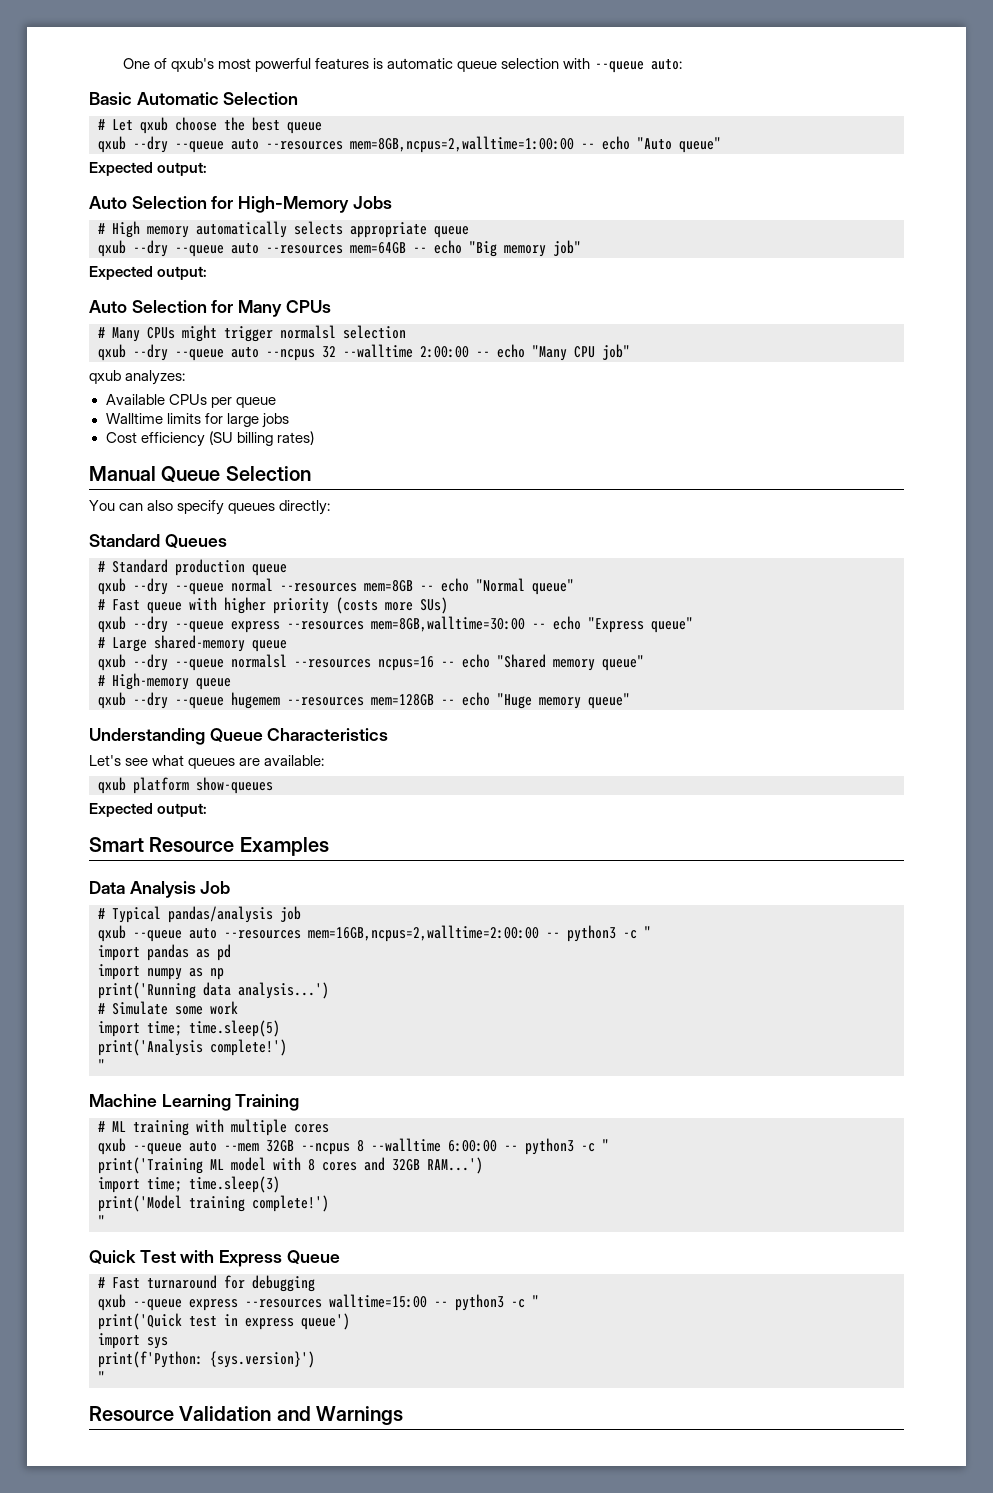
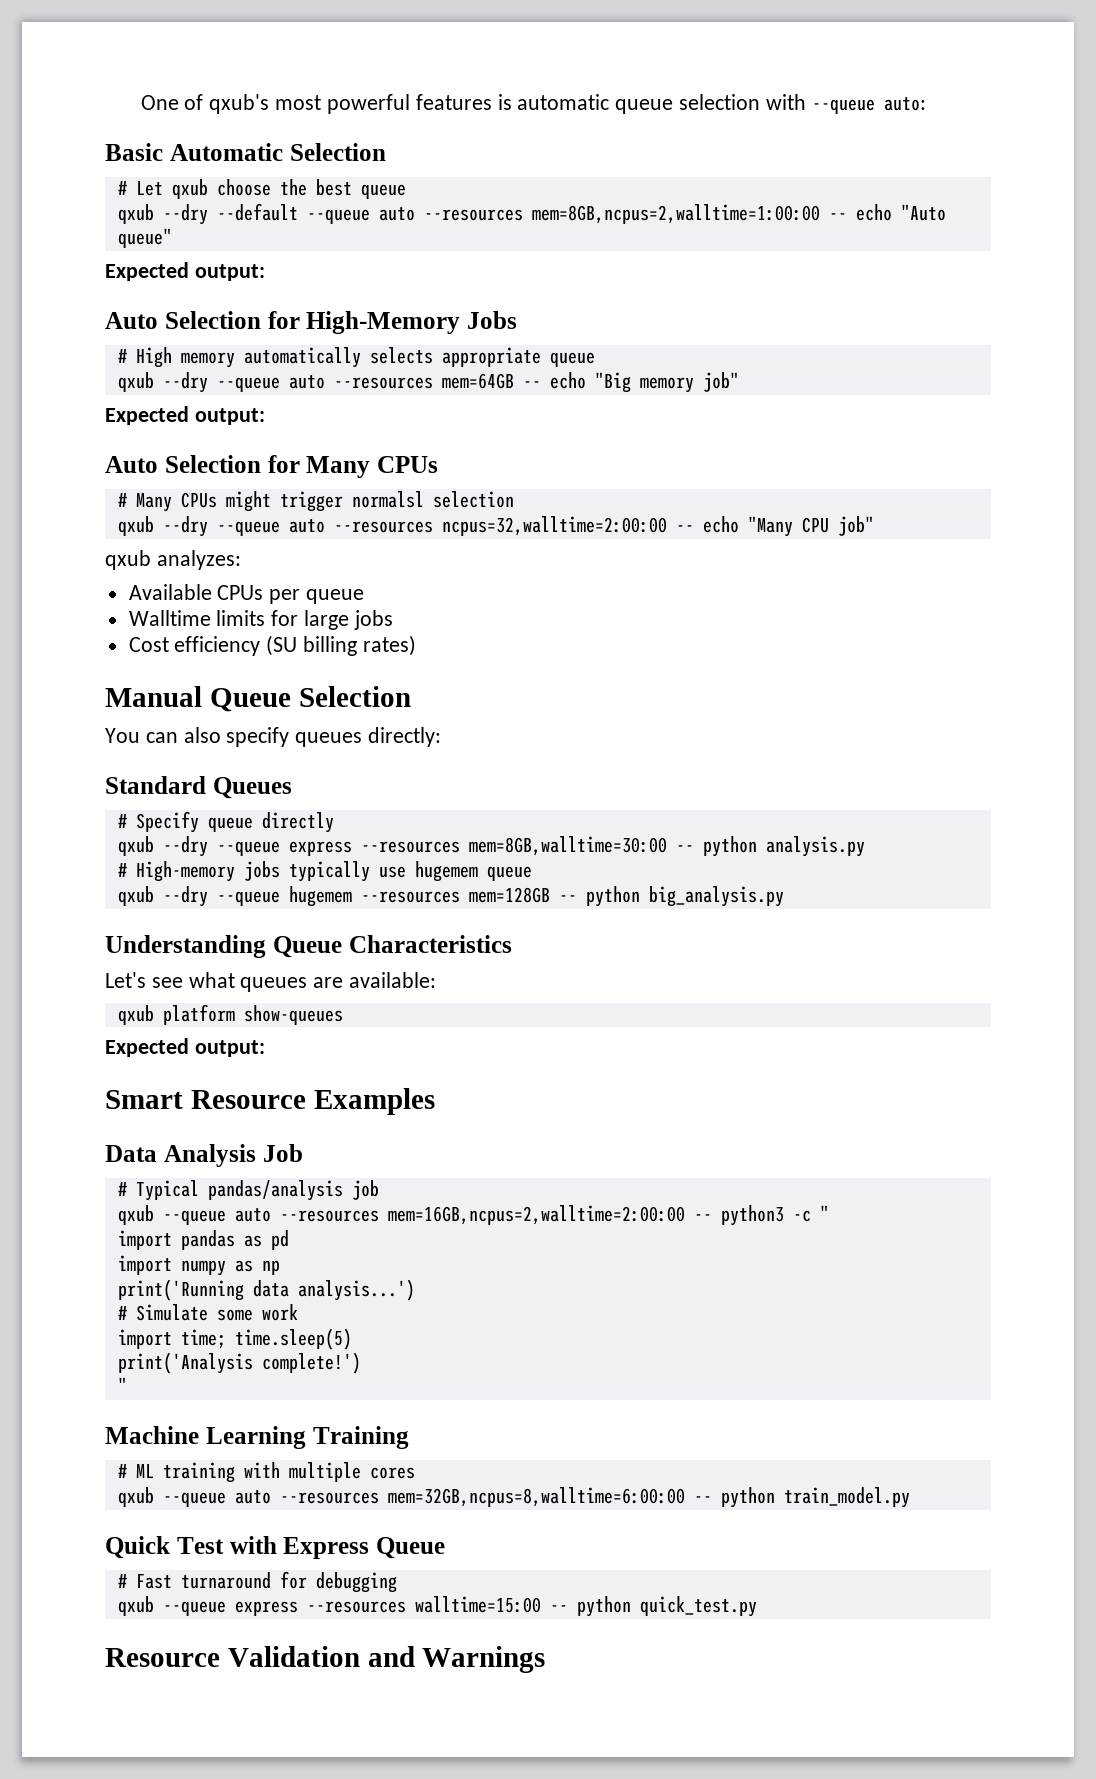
(168, 144) none -> [216,203,298,221] --default
[266,344,469,361] --ncpus 32 --walltime 2:00:00 -> [333,516,667,536] --resources ncpus=32,walltime=2:00:00
[112,559,287,576] [98,578,574,595] [98,597,448,614] Standard production queue // qxub --dry --queue normal --resources mem=8GB -- echo "Normal queue" // # Fast queue with higher priority (costs more SUs) -> [135,811,334,833] Specify queue directly
[553,616,693,633] [98,635,287,652] [98,654,644,671] [98,673,189,690] echo "Express queue" // # Large shared-memory queue // qxub --dry --queue normalsl --resources ncpus=16 -- echo "Shared memory queue" // # High-memory -> [702,836,865,857] [117,861,478,882] python analysis.py // # High-memory jobs typically use hugemem
[462,692,630,709] echo "Huge memory queue" -> [585,886,784,907] python big_analysis.py
[224,1138,609,1155] [98,1157,483,1174] [98,1176,280,1193] [98,1195,329,1212] [98,1215,105,1227] --mem 32GB --ncpus 8 --walltime 6:00:00 -- python3 -c " // print('Training ML model with 8 cores and 32GB RAM...') // import time; time.sleep(3) // print('Model training complete!') // " -> [279,1487,910,1508] --resources mem=32GB,ncpus=8,walltime=6:00:00 -- python train_model.py
[455,1294,539,1311] [98,1313,350,1330] [98,1333,168,1349] [98,1351,315,1368] [98,1371,105,1383] python3 -c " // print('Quick test in express queue') // import sys // print(f'Python: {sys.version}') // " -> [576,1596,757,1617] python quick_test.py

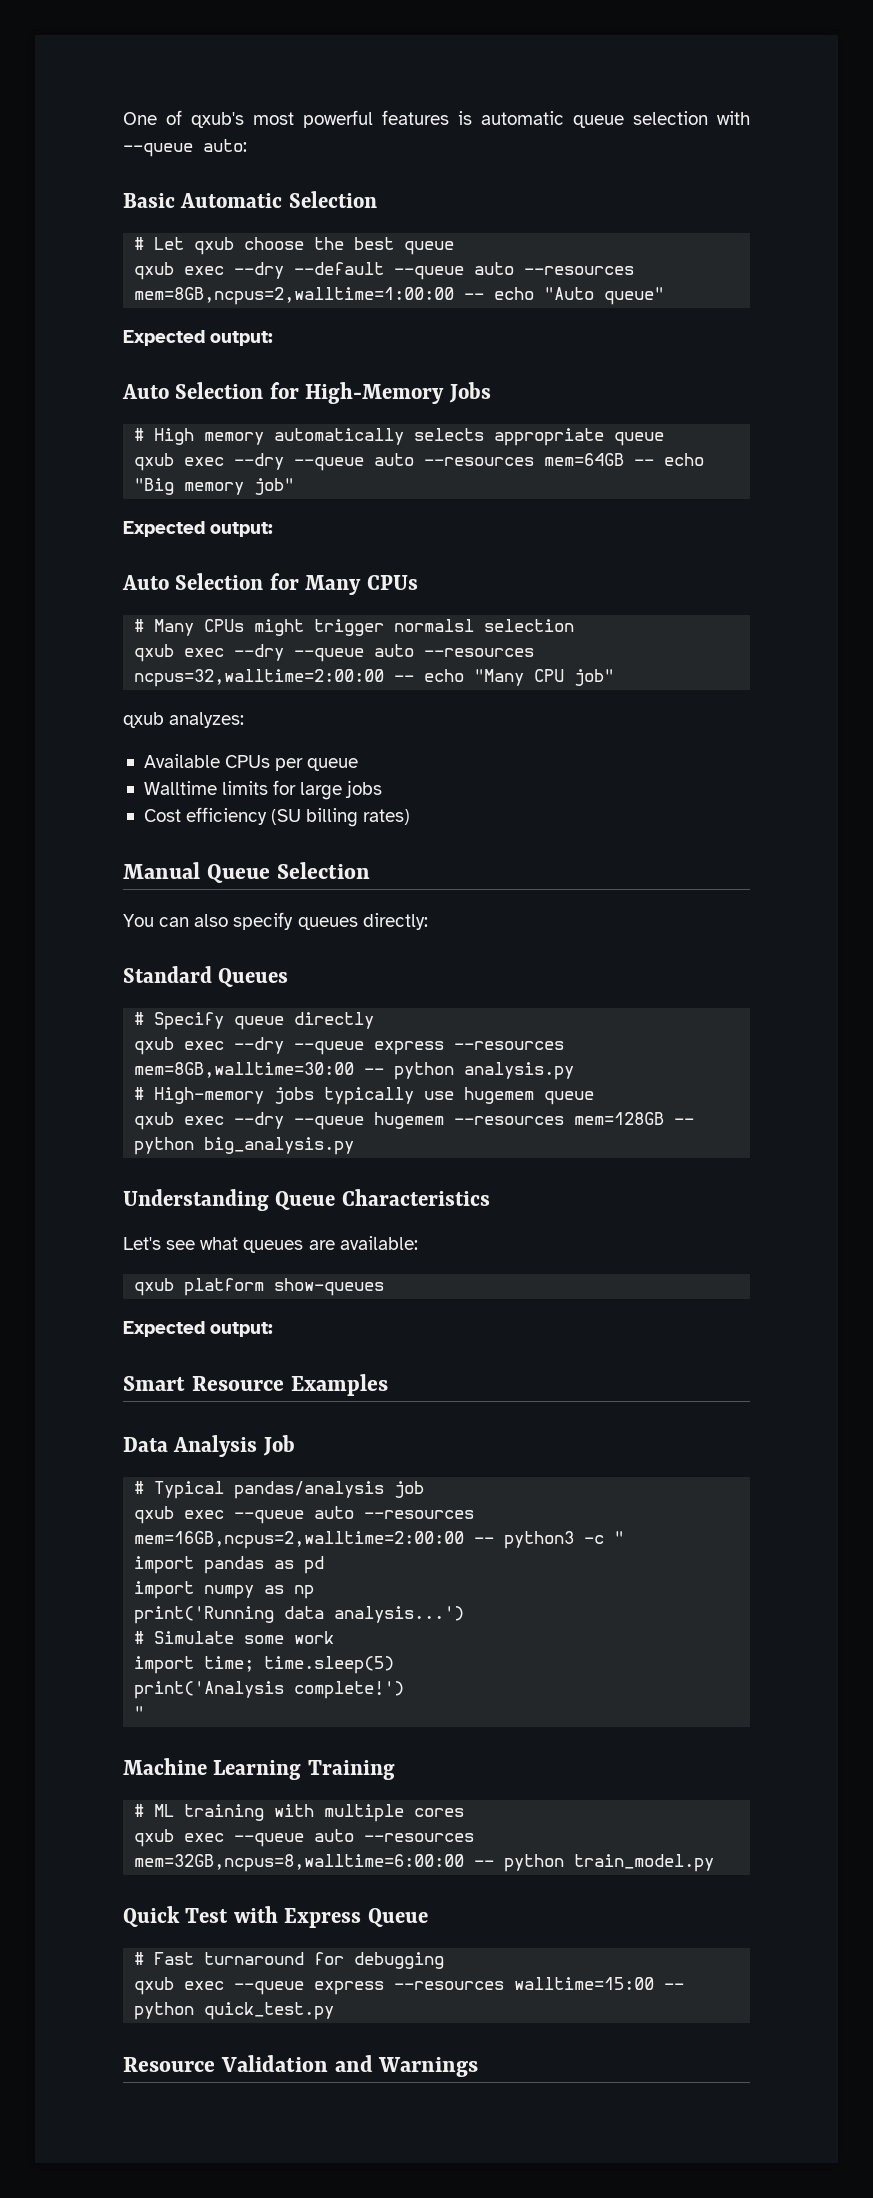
(154, 214) none -> [184,266,225,275] exec
(154, 382) none -> [184,457,225,466] exec
(154, 526) none -> [184,648,225,657] exec
(154, 846) none -> [184,1041,225,1050] exec
(154, 896) none -> [184,1116,225,1125] exec
(154, 1215) none -> [184,1510,225,1519] exec
(154, 1497) none -> [184,1833,225,1842] exec
(154, 1606) none -> [184,1981,225,1990] exec

